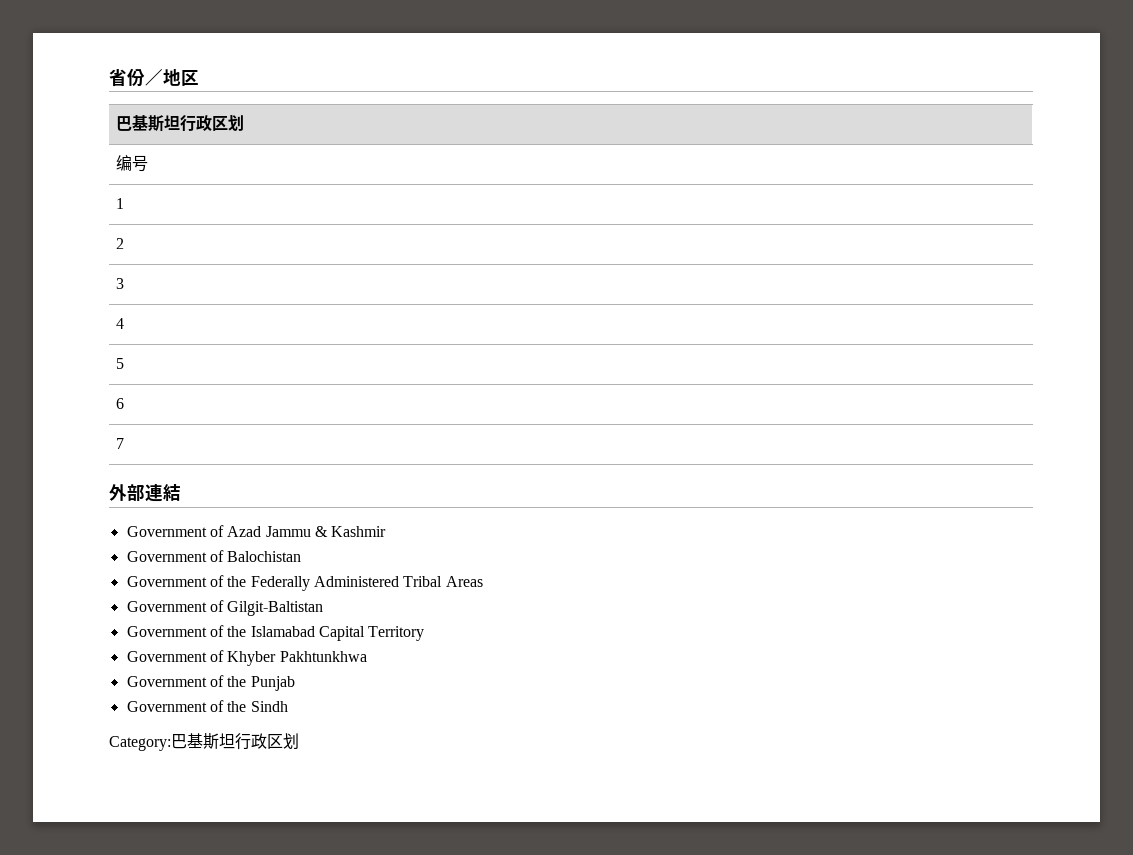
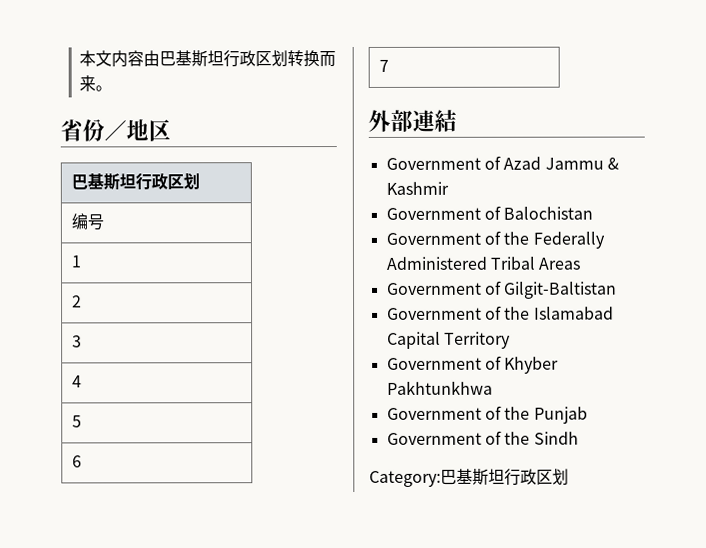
(109, 78) none -> [79,50,337,68] [79,75,113,92] 本文内容由巴基斯坦行政区划转换而来。 //

